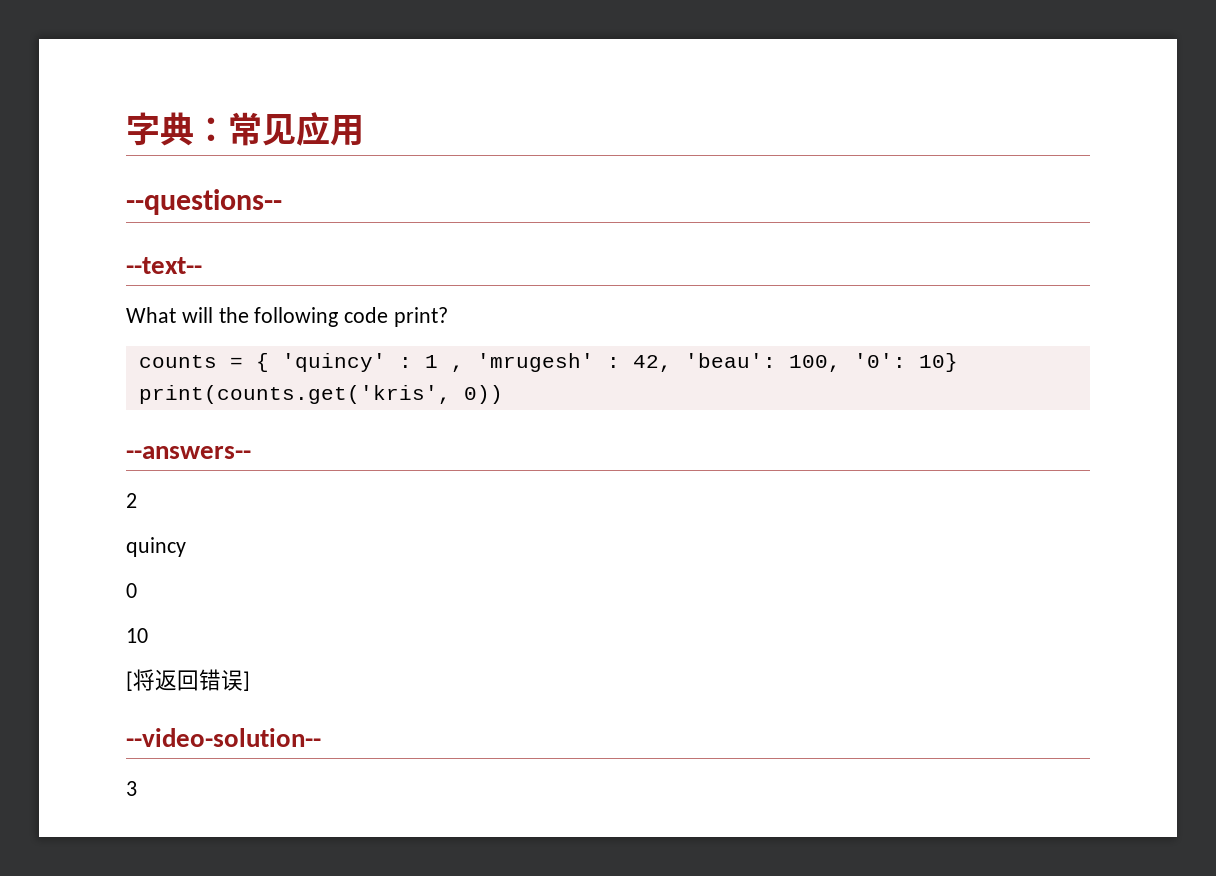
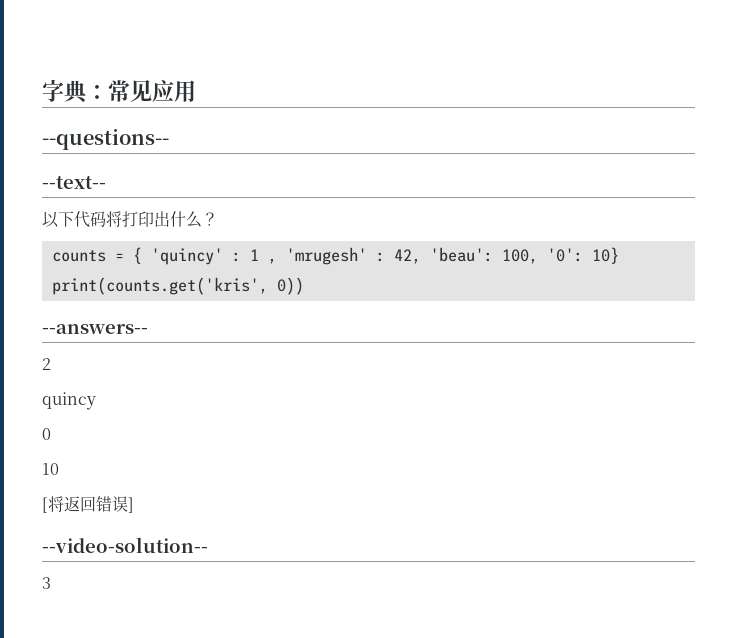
[126,307,449,327] What will the following code print? -> [42,211,218,228] 以下代码将打印出什么？

